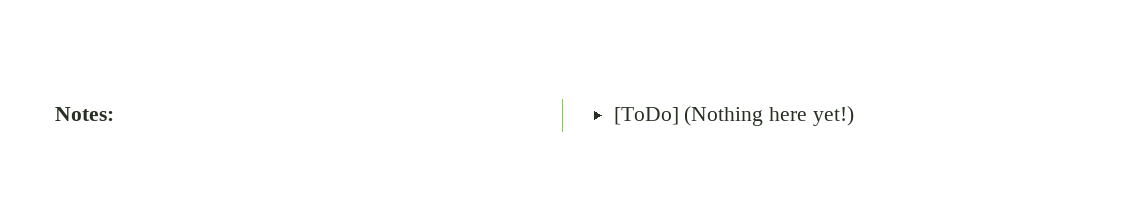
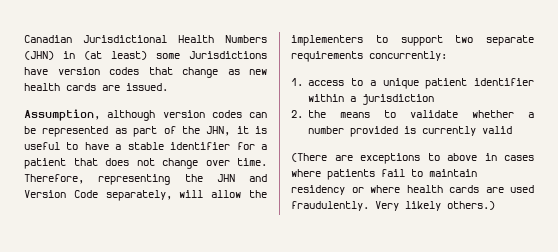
[55,107,114,121] [613,106,855,126] Notes: // [ToDo] (Nothing here yet!) -> [24,35,267,43] [24,51,267,60] [24,67,267,78] [24,83,168,91] [24,109,267,121] [24,126,267,137] [24,142,267,150] [24,158,267,169] [24,174,267,185] [24,190,267,201] [291,35,534,46] [291,51,447,62] [291,78,534,89] [308,94,435,105] [291,110,534,118] [308,126,513,137] [291,153,534,164] [291,169,477,180] [291,185,534,195] [291,201,495,211] Canadian Jurisdictional Health Numbers (JHN) in (at least) some Jurisdictions have version codes that change as new health cards are issued. // Assumption, although version codes can be represented as part of the JHN, it is useful to have a stable identifier for a patient that does not change over time. Therefore, representing the JHN and Version Code separately, will allow the implementers to support two separate requirements concurrently: // 1. access to a unique patient identifier within a jurisdiction // 2. the means to validate whether a number provided is currently valid // (There are exceptions to above in cases where patients fail to maintain residency or where health cards are used fraudulently. Very likely others.)

